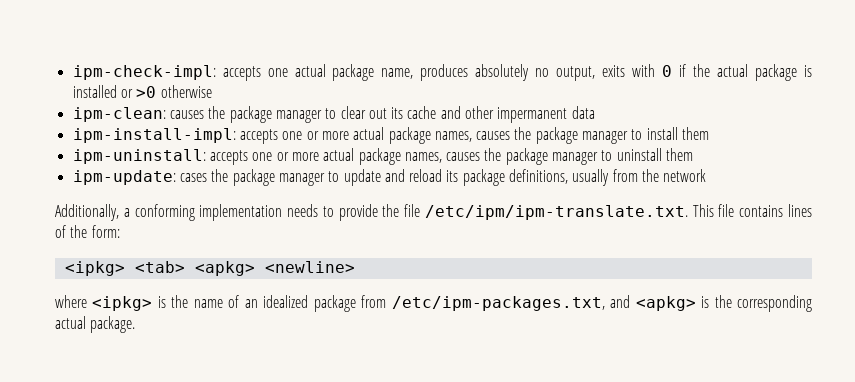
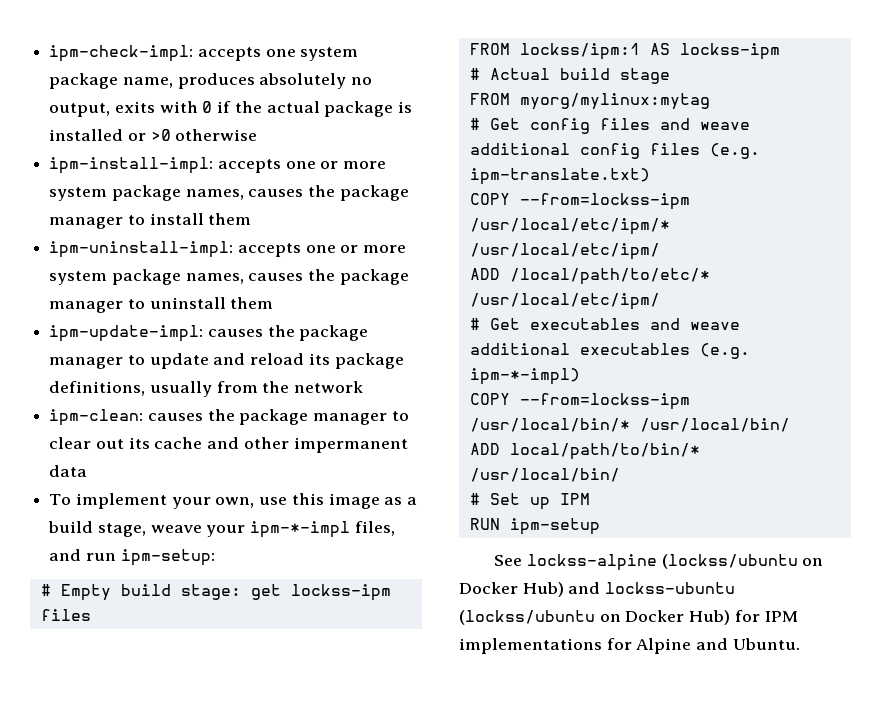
[294,64,326,77] actual -> [300,47,359,61] system
(212, 91) none -> [49,157,387,174] [49,185,409,201] [49,213,252,229] [49,241,407,258] [49,269,409,285] [49,297,274,313] [49,325,369,342] [49,353,404,369] [49,381,364,397] // ipm-install-impl: accepts one or more system package names, causes the package manager to install them // ipm-uninstall-impl: accepts one or more system package names, causes the package manager to uninstall them // ipm-update-impl: causes the package manager to update and reload its package definitions, usually from the network
[72,127,710,144] [72,148,694,165] [72,169,707,186] [55,204,812,221] [55,225,120,238] [64,261,355,276] [55,295,813,312] [55,316,136,333] ipm-install-impl: accepts one or more actual package names, causes the package manager to install them // ipm-uninstall: accepts one or more actual package names, causes the package manager to uninstall them // ipm-update: cases the package manager to update and reload its package definitions, usually from the network // Additionally, a conforming implementation needs to provide the file /etc/ipm/ipm-translate.txt. This file contains lines of the form: // <ipkg> <tab> <apkg> <newline> // where <ipkg> is the name of an idealized package from /etc/ipm-packages.txt, and <apkg> is the corresponding actual package. -> [49,493,418,509] [48,521,395,538] [49,549,215,566] [40,584,391,601] [40,609,91,621] [469,43,780,60] [469,68,670,84] [469,93,710,110] [469,118,750,134] [469,143,760,159] [469,168,650,185] [469,193,690,210] [469,218,670,235] [469,243,660,260] [469,268,710,285] [469,293,660,310] [469,318,740,330] [469,343,750,359] [469,368,580,385] [469,393,690,410] [469,418,790,432] [469,443,700,460] [469,468,620,482] [469,493,590,510] [469,518,600,535] [494,554,824,571] [459,582,736,597] [459,610,798,625] [459,638,800,654] To implement your own, use this image as a build stage, weave your ipm-*-impl files, and run ipm-setup: // # Empty build stage: get lockss-ipm files // FROM lockss/ipm:1 AS lockss-ipm // # Actual build stage // FROM myorg/mylinux:mytag // # Get config files and weave additional config files (e.g. ipm-translate.txt) // COPY --from=lockss-ipm /usr/local/etc/ipm/* /usr/local/etc/ipm/ // ADD /local/path/to/etc/* /usr/local/etc/ipm/ // # Get executables and weave additional executables (e.g. ipm-*-impl) // COPY --from=lockss-ipm /usr/local/bin/* /usr/local/bin/ // ADD local/path/to/bin/* /usr/local/bin/ // # Set up IPM // RUN ipm-setup // See lockss-alpine (lockss/ubuntu on Docker Hub) and lockss-ubuntu (lockss/ubuntu on Docker Hub) for IPM implementations for Alpine and Ubuntu.

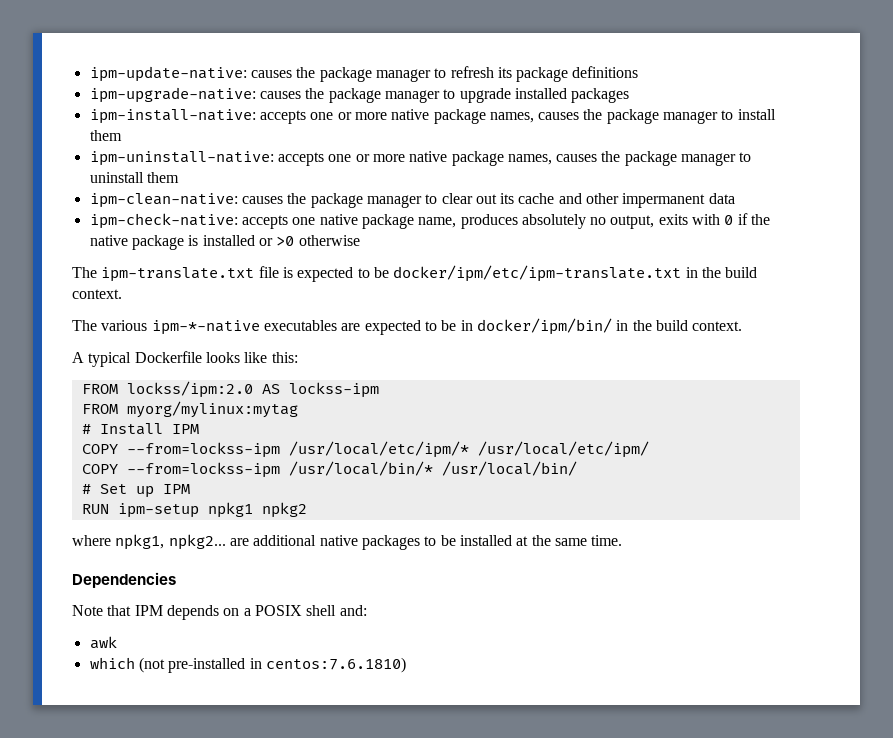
[49,45,359,62] [49,73,373,89] [49,101,413,117] [49,129,258,141] [49,157,387,174] [49,187,108,201] ipm-check-impl: accepts one system package name, produces absolutely no output, exits with 0 if the actual package is installed or >0 otherwise // ipm-install-impl: accepts one or more system -> [89,66,639,82] [89,87,630,103] [89,109,430,124] ipm-update-native: causes the package manager to refresh its package definitions // ipm-upgrade-native: causes the package manager to upgrade installed packages // ipm-install-native: accepts one or more native
[49,241,407,258] [49,271,108,285] ipm-uninstall-impl: accepts one or more system -> [89,151,448,166] ipm-uninstall-native: accepts one or more native
[49,325,369,342] [49,353,404,369] [49,381,364,397] [49,409,144,426] ipm-update-impl: causes the package manager to update and reload its package definitions, usually from the network // ipm-clean: -> [89,193,238,208] ipm-clean-native:
[49,493,418,509] [48,521,395,538] [49,549,215,566] [40,584,391,601] [40,609,91,621] [469,43,640,60] To implement your own, use this image as a build stage, weave your ipm-*-impl files, and run ipm-setup: // # Empty build stage: get lockss-ipm files // FROM lockss/ipm:1 -> [89,213,771,229] [89,235,360,250] [72,265,758,282] [72,289,122,299] [72,318,743,335] [72,351,298,367] [81,381,253,398] ipm-check-native: accepts one native package name, produces absolutely no output, exits with 0 if the native package is installed or >0 otherwise // The ipm-translate.txt file is expected to be docker/ipm/etc/ipm-translate.txt in the build context. // The various ipm-*-native executables are expected to be in docker/ipm/bin/ in the build context. // A typical Dockerfile looks like this: // FROM lockss/ipm:2.0
[469,68,670,84] // # Actual build stage -> (379, 390) none
[489,118,750,134] [469,143,760,159] [469,168,650,185] [469,193,690,210] [469,218,670,235] [469,243,660,260] [469,268,710,285] [469,293,660,310] [469,318,740,330] [469,343,750,359] [469,368,580,385] Get config files and weave additional config files (e.g. ipm-translate.txt) // COPY --from=lockss-ipm /usr/local/etc/ipm/* /usr/local/etc/ipm/ // ADD /local/path/to/etc/* /usr/local/etc/ipm/ // # Get executables and weave additional executables (e.g. ipm-*-impl) -> [99,423,199,435] [81,441,649,458] Install IPM // COPY --from=lockss-ipm /usr/local/etc/ipm/* /usr/local/etc/ipm/
[469,443,700,460] [469,468,620,482] // ADD local/path/to/bin/* /usr/local/bin/ -> (577, 468) none
[494,554,824,571] [459,582,736,597] [459,610,798,625] [459,638,800,654] // See lockss-alpine (lockss/ubuntu on Docker Hub) and lockss-ubuntu (lockss/ubuntu on Docker Hub) for IPM implementations for Alpine and Ubuntu. -> [207,502,307,518] [72,534,623,550] [72,572,176,588] [72,605,367,620] [89,636,117,649] [89,657,406,673] npkg1 npkg2 // where npkg1, npkg2... are additional native packages to be installed at the same time. // Dependencies // Note that IPM depends on a POSIX shell and: // awk // which (not pre-installed in centos:7.6.1810)

